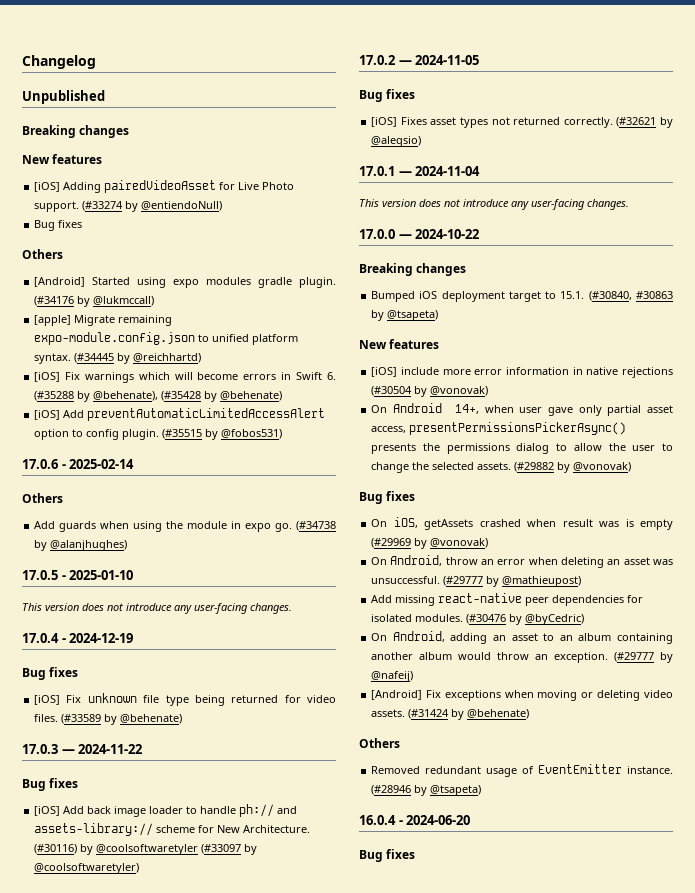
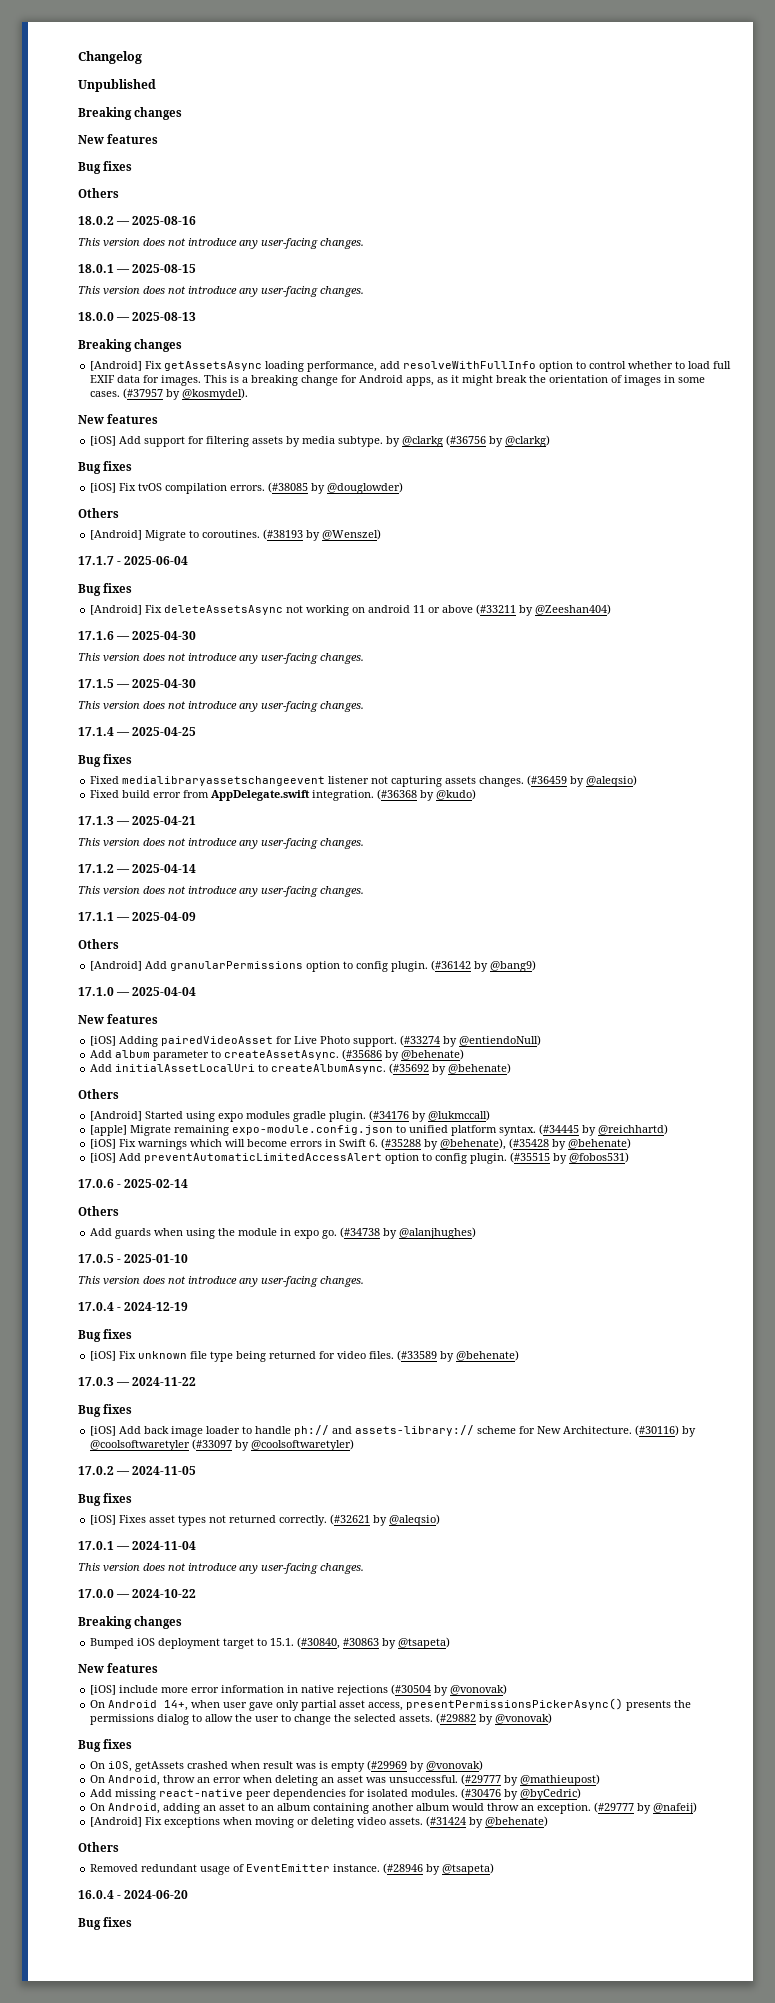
(103, 159) none -> [78,161,133,174] [78,188,119,198] [78,216,197,225] [78,238,364,249] [78,264,197,273] [78,286,364,297] [78,312,197,321] [78,339,183,352] [90,361,732,372] [90,375,706,386] [90,388,249,400] [78,414,159,424] [90,435,551,447] [78,461,133,474] [90,482,404,494] [78,508,119,518] [90,529,382,541] [78,556,189,565] [78,583,133,596] [90,604,612,616] [78,631,197,640] [78,653,364,664] [78,679,197,688] [78,701,364,712] [78,727,197,736] [78,754,133,767] [90,775,638,787] [90,789,477,801] [78,816,197,825] [78,838,364,849] [78,864,197,873] [78,886,364,897] [78,912,197,921] [78,939,119,949] [90,960,537,972] [78,987,197,996] [78,1014,159,1024] // Bug fixes // Others // 18.0.2 — 2025-08-16 // This version does not introduce any user-facing changes. // 18.0.1 — 2025-08-15 // This version does not introduce any user-facing changes. // 18.0.0 — 2025-08-13 // Breaking changes // [Android] Fix getAssetsAsync loading performance, add resolveWithFullInfo option to control whether to load full EXIF data for images. This is a breaking change for Android apps, as it might break the orientation of images in some cases. (#37957 by @kosmydel). // New features // [iOS] Add support for filtering assets by media subtype. by @clarkg (#36756 by @clarkg) // Bug fixes // [iOS] Fix tvOS compilation errors. (#38085 by @douglowder) // Others // [Android] Migrate to coroutines. (#38193 by @Wenszel) // 17.1.7 - 2025-06-04 // Bug fixes // [Android] Fix deleteAssetsAsync not working on android 11 or above (#33211 by @Zeeshan404) // 17.1.6 — 2025-04-30 // This version does not introduce any user-facing changes. // 17.1.5 — 2025-04-30 // This version does not introduce any user-facing changes. // 17.1.4 — 2025-04-25 // Bug fixes // Fixed medialibraryassetschangeevent listener not capturing assets changes. (#36459 by @aleqsio) // Fixed build error from AppDelegate.swift integration. (#36368 by @kudo) // 17.1.3 — 2025-04-21 // This version does not introduce any user-facing changes. // 17.1.2 — 2025-04-14 // This version does not introduce any user-facing changes. // 17.1.1 — 2025-04-09 // Others // [Android] Add granularPermissions option to config plugin. (#36142 by @bang9) // 17.1.0 — 2025-04-04 // New features
[34,220,83,231] Bug fixes -> [90,1049,465,1061] [90,1063,512,1075] Add album parameter to createAssetAsync. (#35686 by @behenate) // Add initialAssetLocalUri to createAlbumAsync. (#35692 by @behenate)

